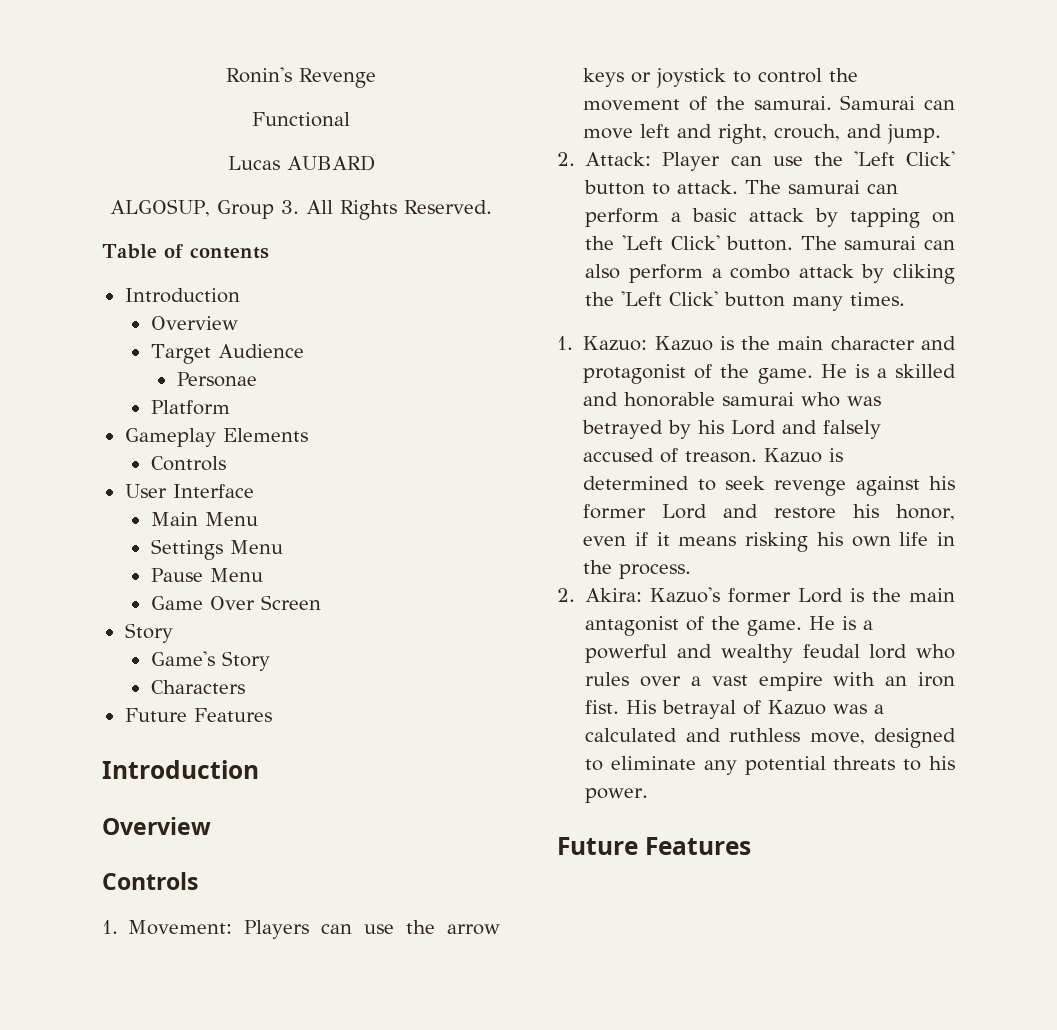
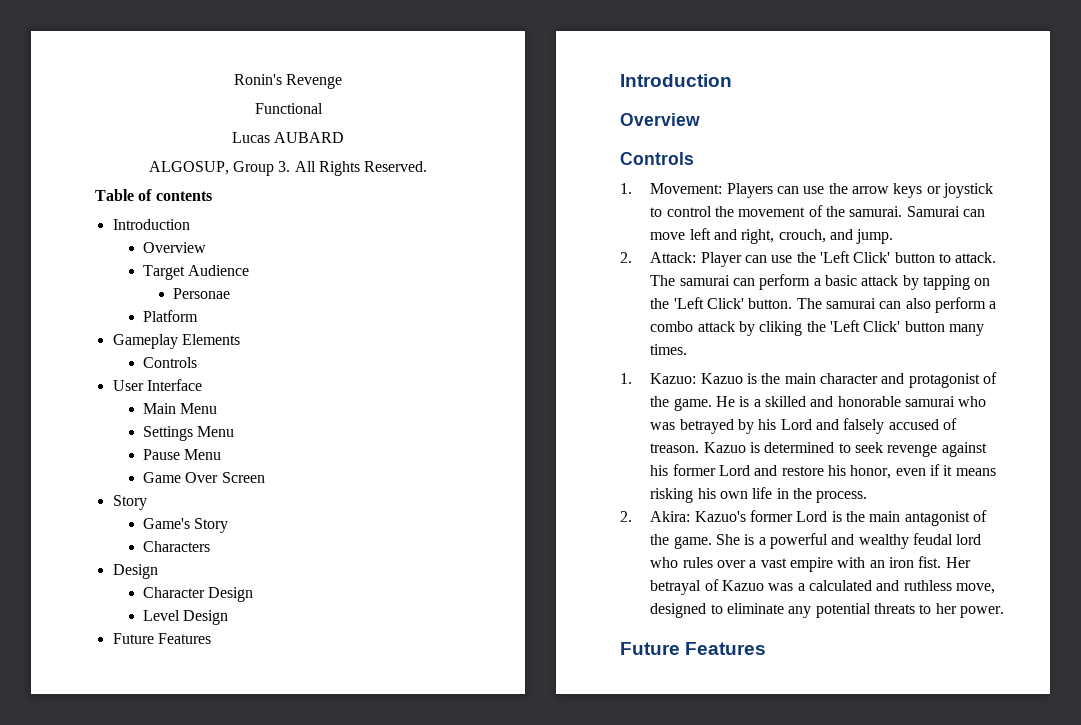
(245, 687) none -> [112,564,158,579] [143,587,254,602] [143,610,229,625] // Design // Character Design // Level Design
[809,616,836,630] He -> [716,534,741,545] She
[626,700,657,714] His -> [945,557,971,568] Her
[929,756,955,770] his -> [935,603,957,614] her

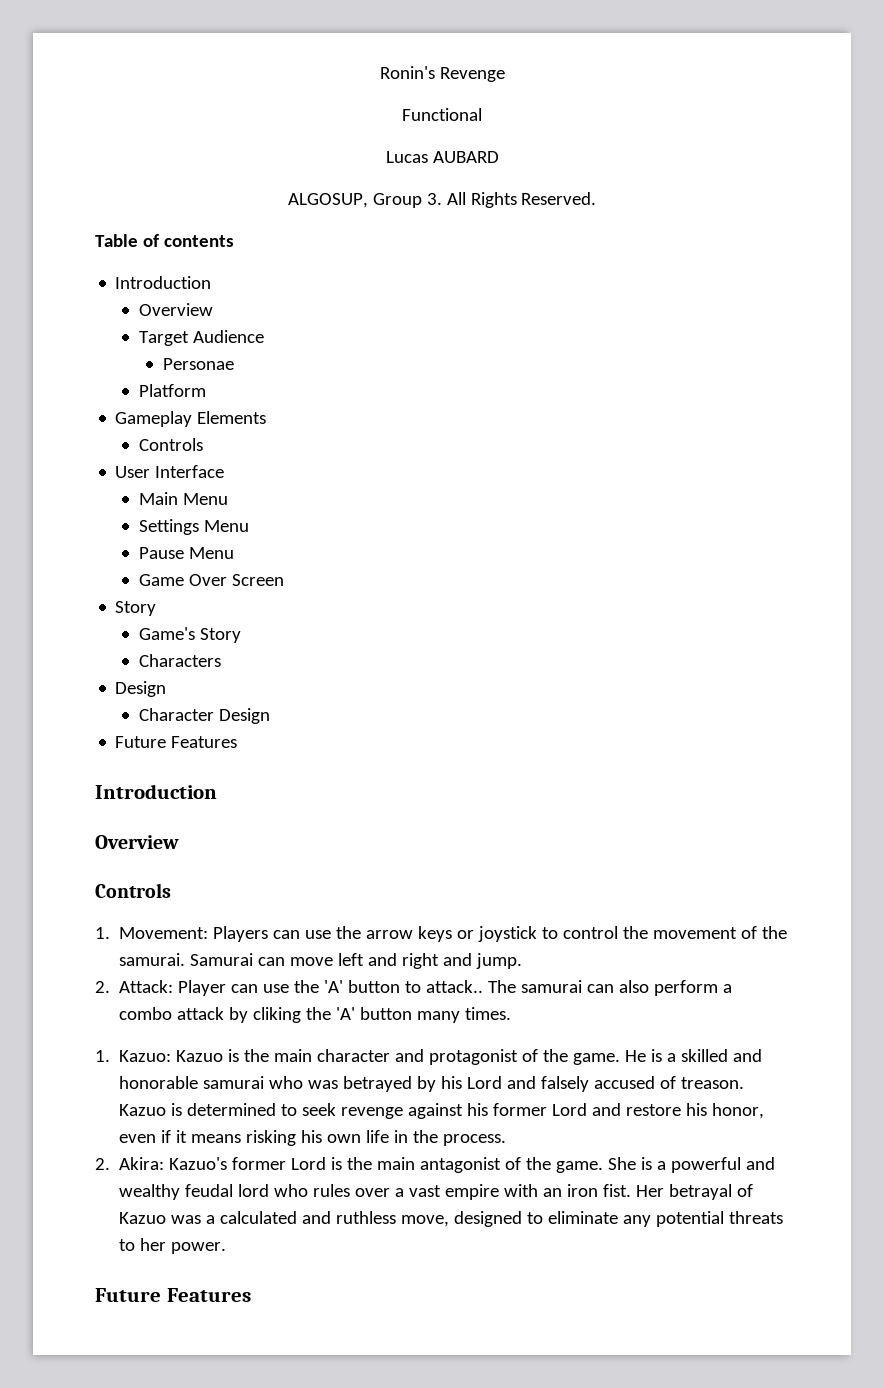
[143,610,229,625] // Level Design -> (270, 716) none
[741,229,826,244] right, crouch, -> [402,953,440,969] right
[820,251,997,263] [650,274,991,290] [650,297,793,309] 'Left Click' button to attack. The samurai can perform a basic attack by tapping on the 'Left Click' button. -> [324,980,484,993] 'A' button to attack..
[830,320,901,332] 'Left Click' -> [336,1007,356,1020] 'A'

